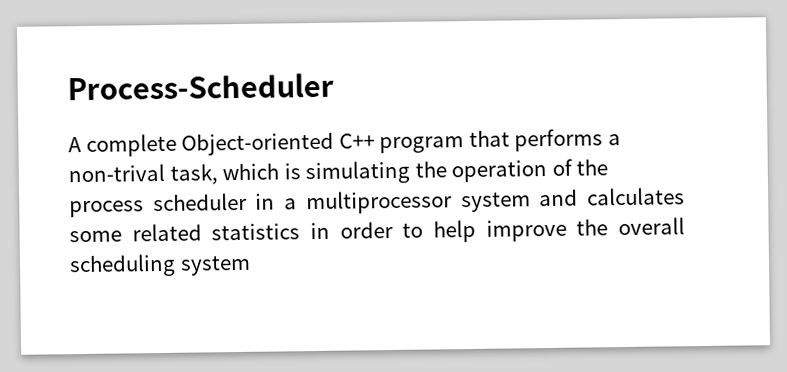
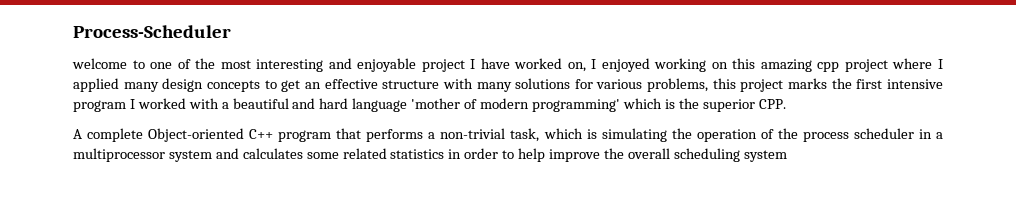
(334, 86) none -> [72,58,943,72] [73,78,943,92] [73,98,786,112] // welcome to one of the most interesting and enjoyable project I have worked on, I enjoyed working on this amazing cpp project where I applied many design concepts to get an effective structure with many solutions for various problems, this project marks the first intensive program I worked with a beautiful and hard language 'mother of modern programming' which is the superior CPP.
[68,163,165,183] non-trival -> [440,128,506,139] non-trivial

